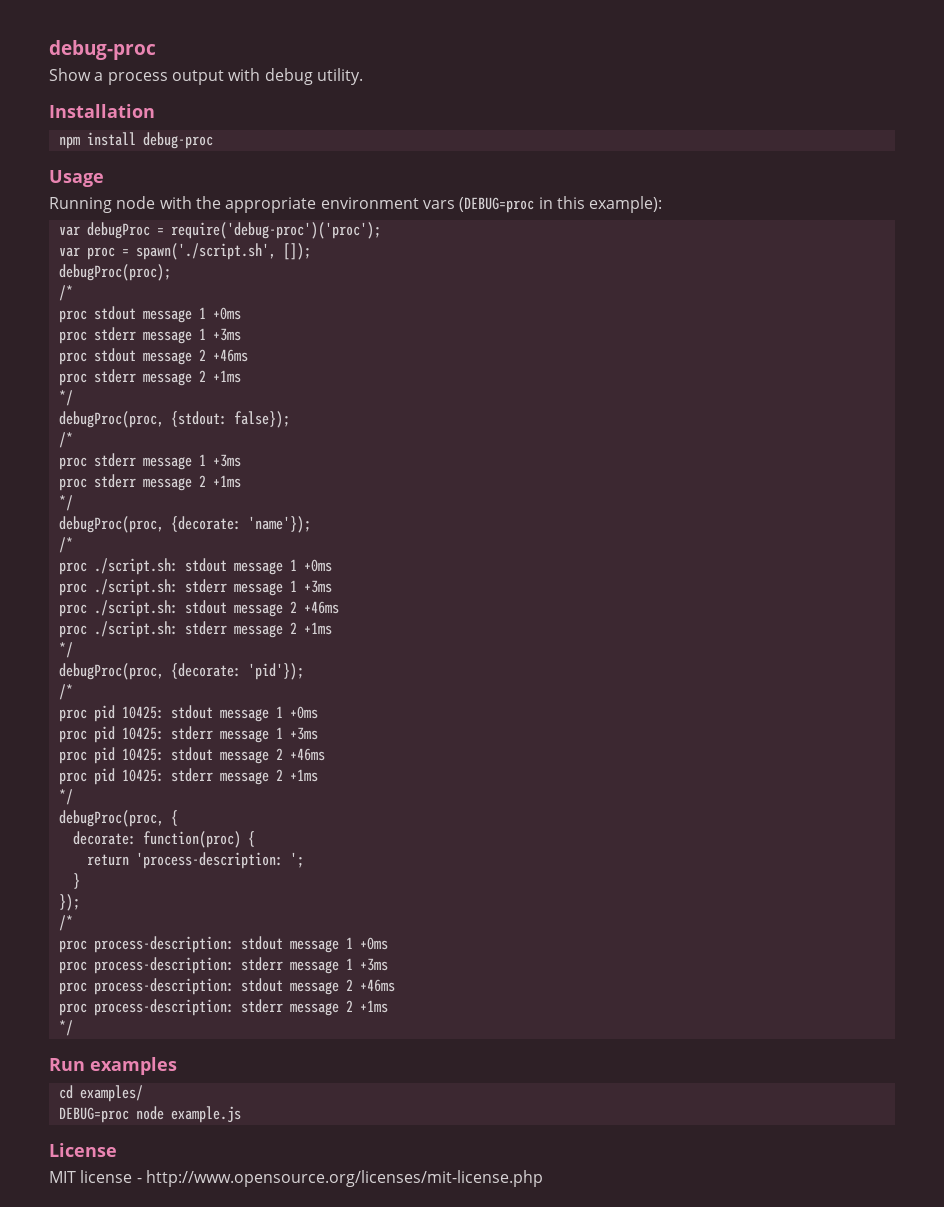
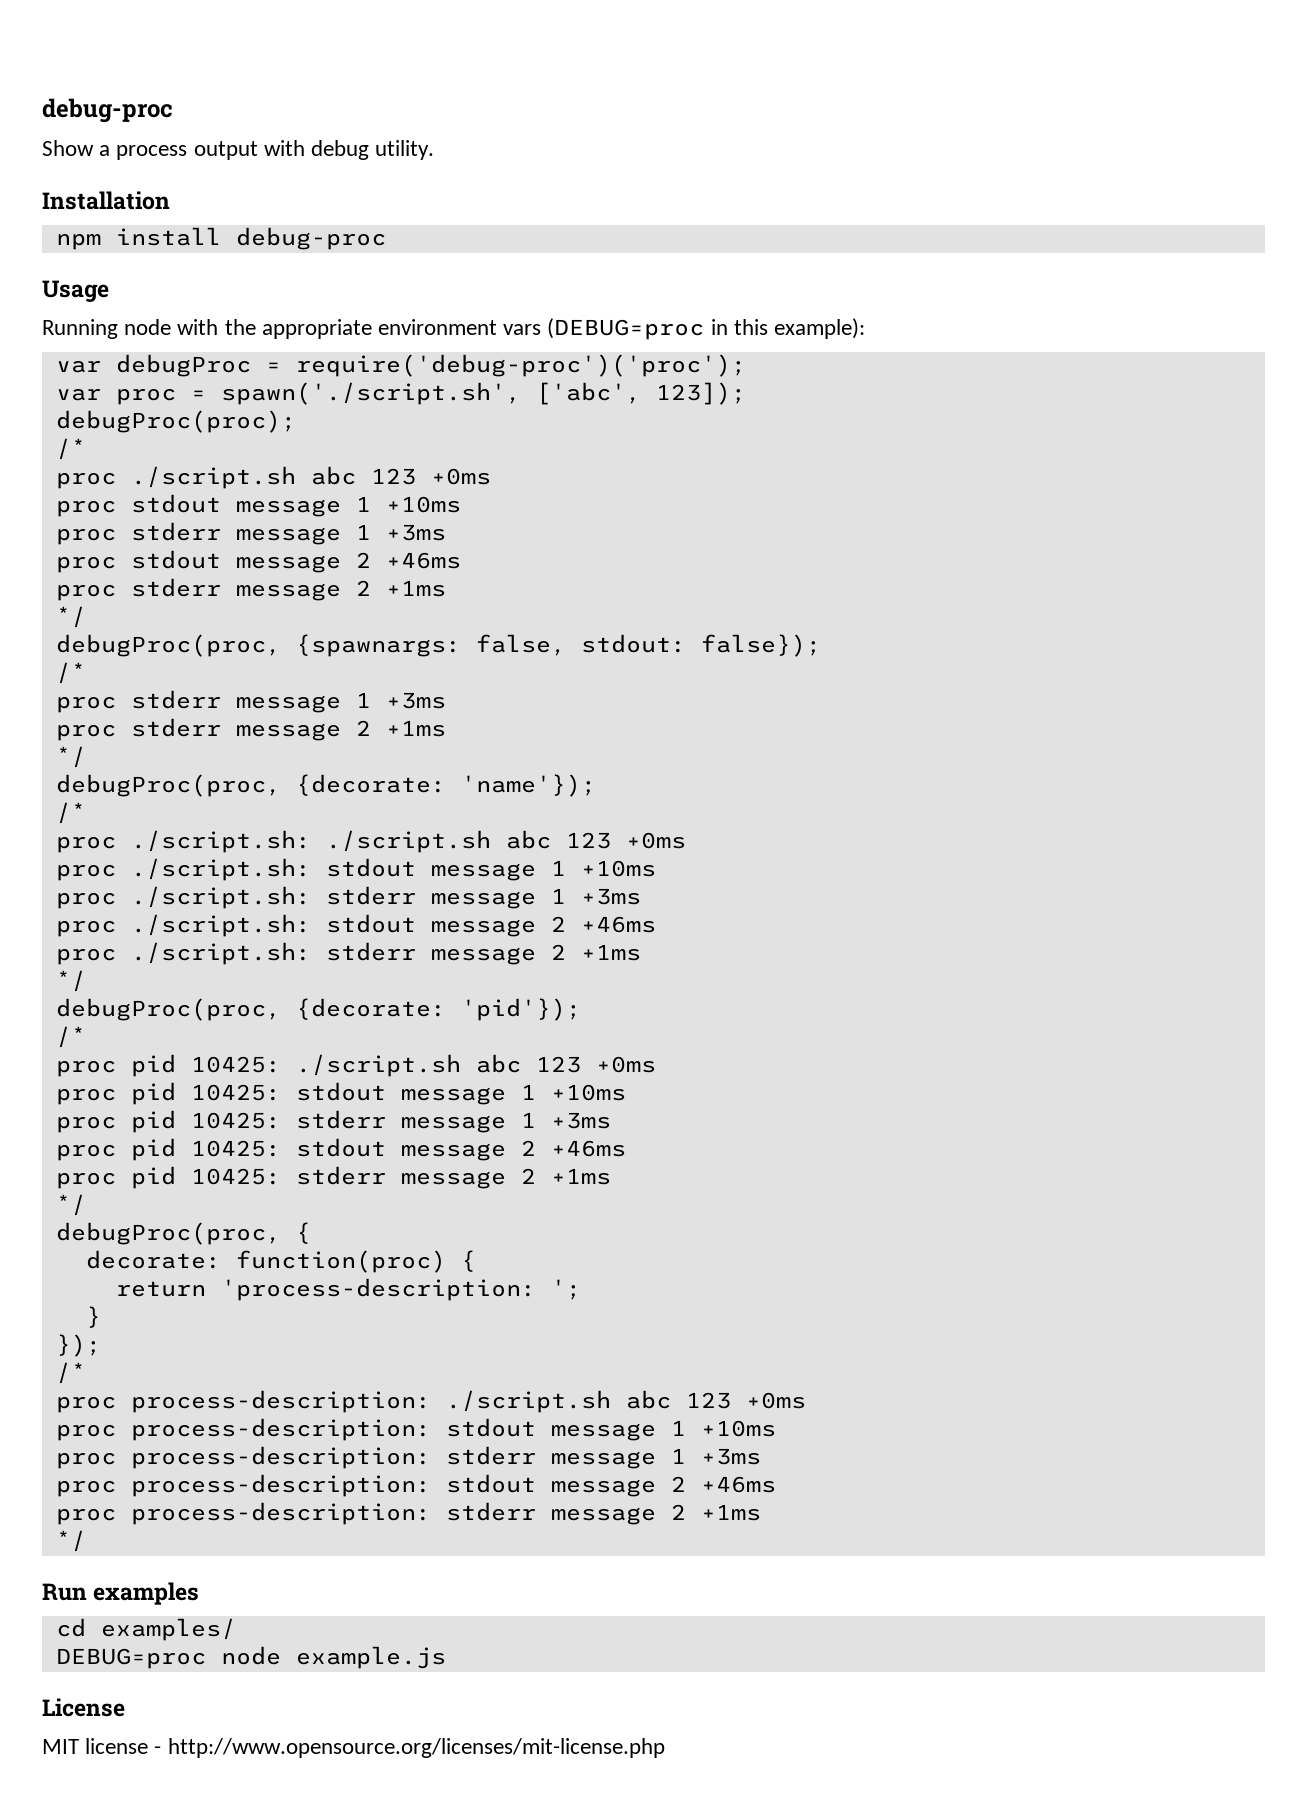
[282,243,311,260] []); -> [535,382,746,405] ['abc', 123]);
(73, 293) none -> [55,466,491,489] // proc ./script.sh abc 123 +0ms
[212,307,241,320] +0ms -> [385,496,461,513] +10ms
[170,411,227,427] {stdout: -> [295,634,686,657] {spawnargs: false, stdout:
(73, 545) none -> [55,830,686,853] // proc ./script.sh: ./script.sh abc 123 +0ms
[303,559,332,572] +0ms -> [580,860,656,877] +10ms
(73, 692) none -> [55,1054,656,1077] // proc pid 10425: ./script.sh abc 123 +0ms
[289,706,318,719] +0ms -> [550,1084,626,1101] +10ms
(73, 923) none -> [55,1390,806,1413] // proc process-description: ./script.sh abc 123 +0ms
[359,937,388,950] +0ms -> [700,1420,776,1437] +10ms

